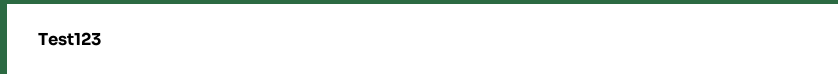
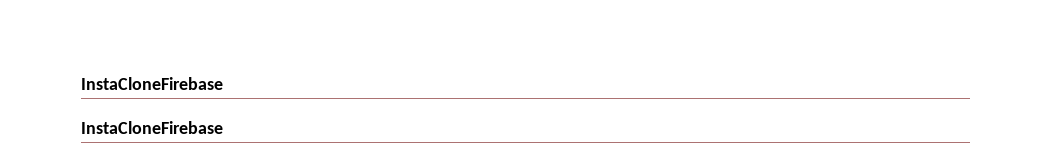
[38,32,101,46] Test123 -> [81,77,223,90] [81,121,223,134] InstaCloneFirebase // InstaCloneFirebase

